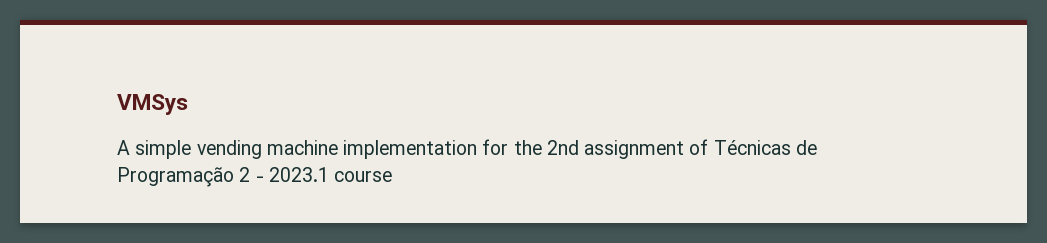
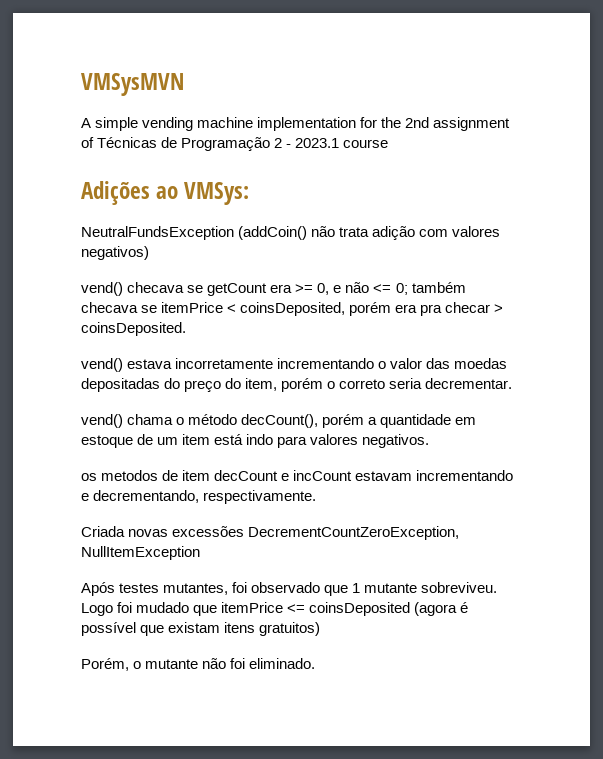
[117,94,188,115] VMSys -> [81,73,184,96] VMSysMVN
(393, 176) none -> [81,181,250,205] [81,226,501,240] [81,246,149,260] [81,282,466,296] [81,302,504,316] [81,322,186,336] [81,358,508,372] [81,378,513,392] [81,414,477,428] [81,434,430,448] [81,470,514,481] [81,490,317,504] [81,526,460,540] [81,546,200,560] [81,582,498,596] [81,602,469,616] [81,622,321,636] [81,658,316,671] // Adições ao VMSys: // NeutralFundsException (addCoin() não trata adição com valores negativos) // vend() checava se getCount era >= 0, e não <= 0; também checava se itemPrice < coinsDeposited, porém era pra checar > coinsDeposited. // vend() estava incorretamente incrementando o valor das moedas depositadas do preço do item, porém o correto seria decrementar. // vend() chama o método decCount(), porém a quantidade em estoque de um item está indo para valores negativos. // os metodos de item decCount e incCount estavam incrementando e decrementando, respectivamente. // Criada novas excessões DecrementCountZeroException, NullItemException // Após testes mutantes, foi observado que 1 mutante sobreviveu. Logo foi mudado que itemPrice <= coinsDeposited (agora é possível que existam itens gratuitos) // Porém, o mutante não foi eliminado.

